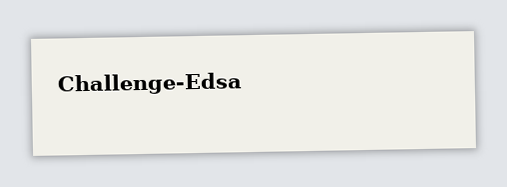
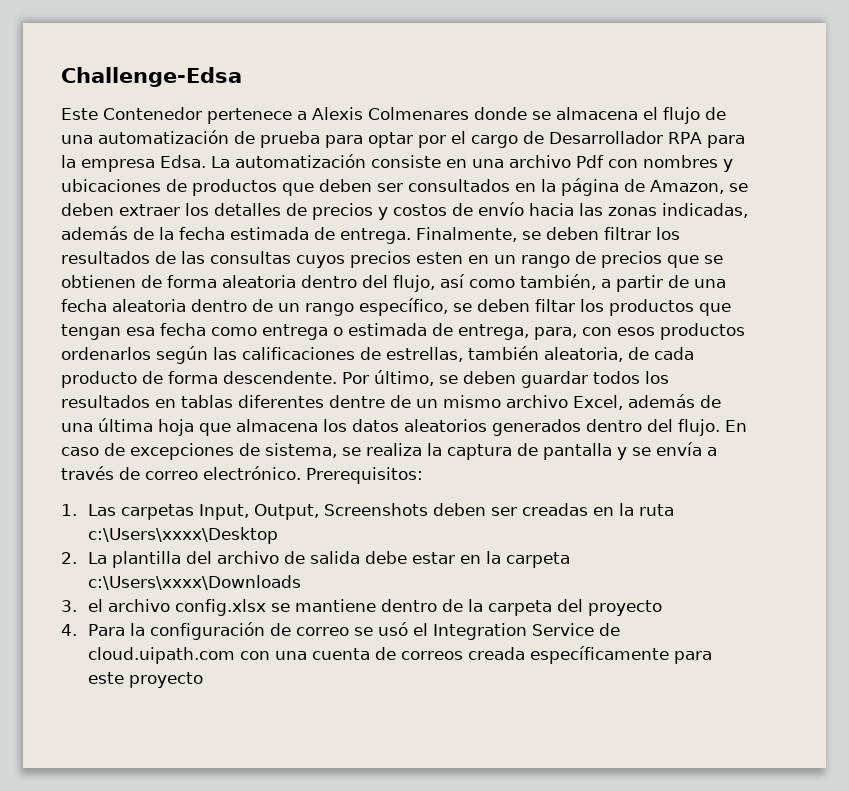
(242, 84) none -> [61,107,726,124] [61,130,745,148] [61,154,733,172] [61,178,748,196] [61,202,748,220] [61,226,680,244] [61,251,723,268] [61,274,726,292] [61,298,731,316] [61,323,745,340] [61,346,694,364] [61,370,669,388] [61,394,721,410] [61,418,747,436] [61,442,717,460] [61,466,423,484] [61,503,675,520] [88,527,279,544] [61,551,571,568] [88,575,302,590] [61,599,663,616] [61,622,621,640] [88,646,713,664] [88,672,204,688] // Este Contenedor pertenece a Alexis Colmenares donde se almacena el flujo de una automatización de prueba para optar por el cargo de Desarrollador RPA para la empresa Edsa. La automatización consiste en una archivo Pdf con nombres y ubicaciones de productos que deben ser consultados en la página de Amazon, se deben extraer los detalles de precios y costos de envío hacia las zonas indicadas, además de la fecha estimada de entrega. Finalmente, se deben filtrar los resultados de las consultas cuyos precios esten en un rango de precios que se obtienen de forma aleatoria dentro del flujo, así como también, a partir de una fecha aleatoria dentro de un rango específico, se deben filtar los productos que tengan esa fecha como entrega o estimada de entrega, para, con esos productos ordenarlos según las calificaciones de estrellas, también aleatoria, de cada producto de forma descendente. Por último, se deben guardar todos los resultados en tablas diferentes dentre de un mismo archivo Excel, además de una última hoja que almacena los datos aleatorios generados dentro del flujo. En caso de excepciones de sistema, se realiza la captura de pantalla y se envía a través de correo electrónico. Prerequisitos: // 1. Las carpetas Input, Output, Screenshots deben ser creadas en la ruta c:\Users\xxxx\Desktop // 2. La plantilla del archivo de salida debe estar en la carpeta c:\Users\xxxx\Downloads // 3. el archivo config.xlsx se mantiene dentro de la carpeta del proyecto // 4. Para la configuración de correo se usó el Integration Service de cloud.uipath.com con una cuenta de correos creada específicamente para este proyecto

